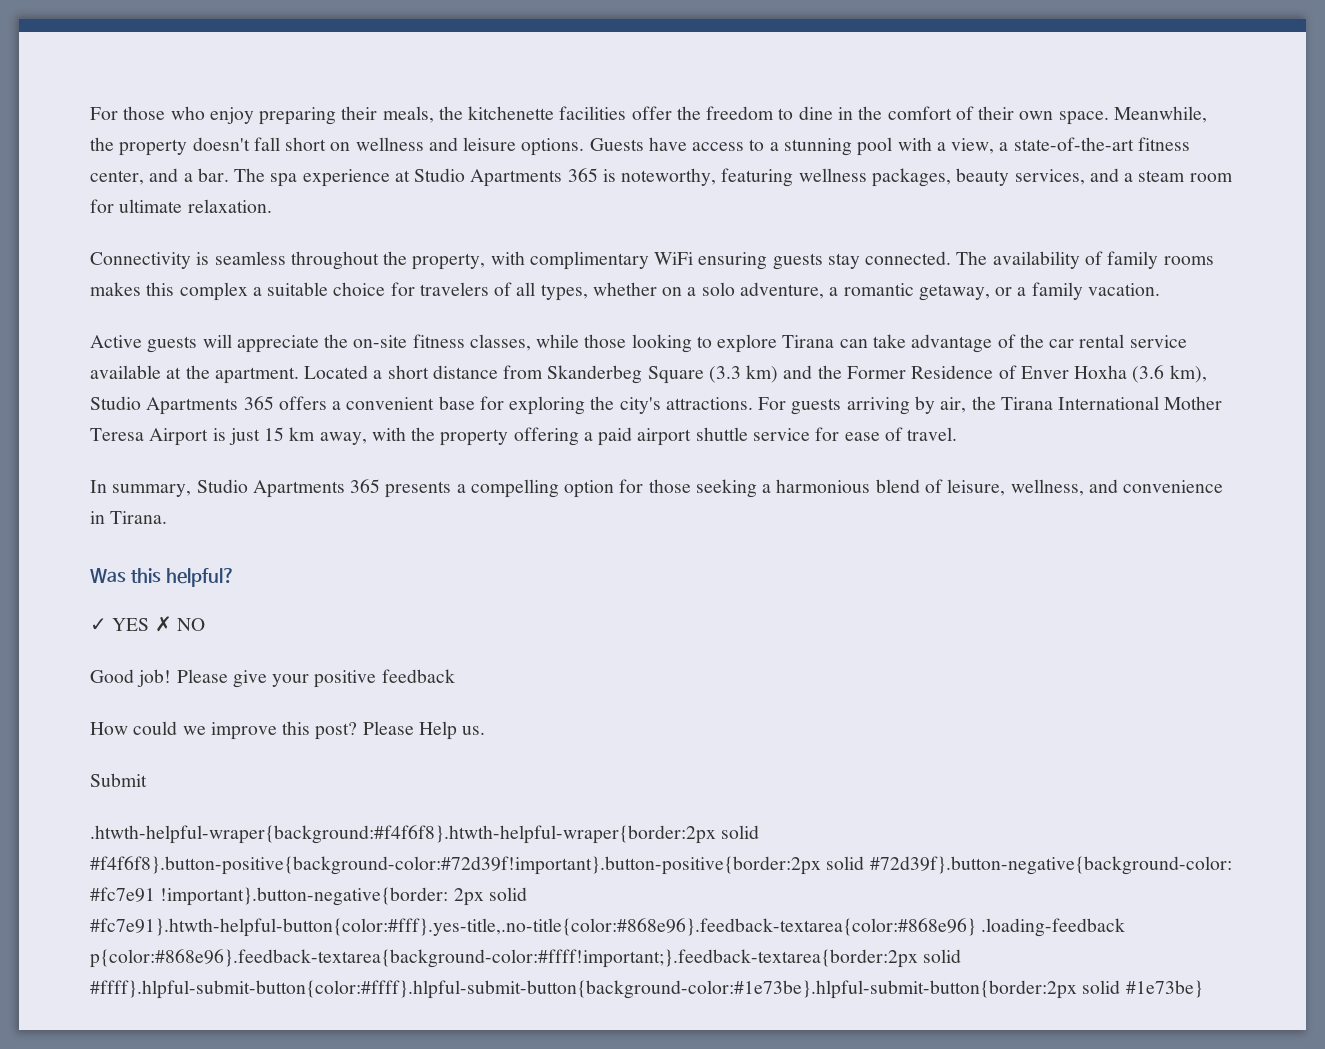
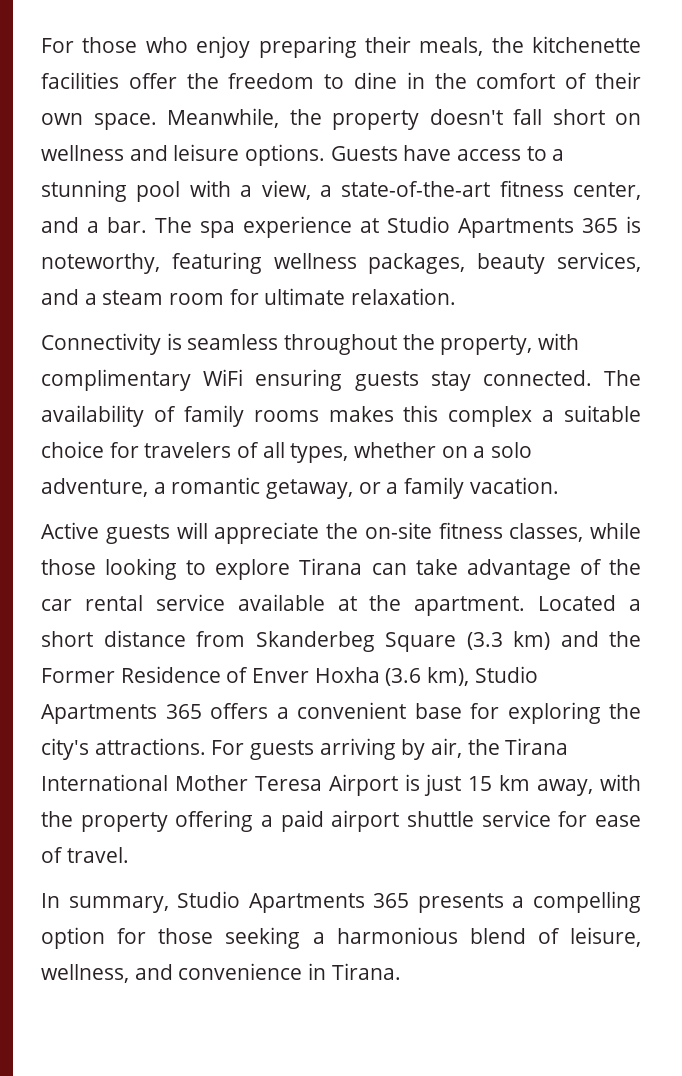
[90,568,235,587] [90,616,205,632] [90,669,455,688] [90,721,486,740] [90,773,147,787] [90,825,760,844] [90,856,1232,875] [90,887,527,906] [90,918,1126,937] [90,949,962,968] [90,980,1203,999] // Was this helpful? // ✓ YES ✗ NO // Good job! Please give your positive feedback // How could we improve this post? Please Help us. // Submit // .htwth-helpful-wraper{background:#f4f6f8}.htwth-helpful-wraper{border:2px solid #f4f6f8}.button-positive{background-color:#72d39f!important}.button-positive{border:2px solid #72d39f}.button-negative{background-color: #fc7e91 !important}.button-negative{border: 2px solid #fc7e91}.htwth-helpful-button{color:#fff}.yes-title,.no-title{color:#868e96}.feedback-textarea{color:#868e96} .loading-feedback p{color:#868e96}.feedback-textarea{background-color:#ffff!important;}.feedback-textarea{border:2px solid #ffff}.hlpful-submit-button{color:#ffff}.hlpful-submit-button{background-color:#1e73be}.hlpful-submit-button{border:2px solid #1e73be} -> (401, 971) none

